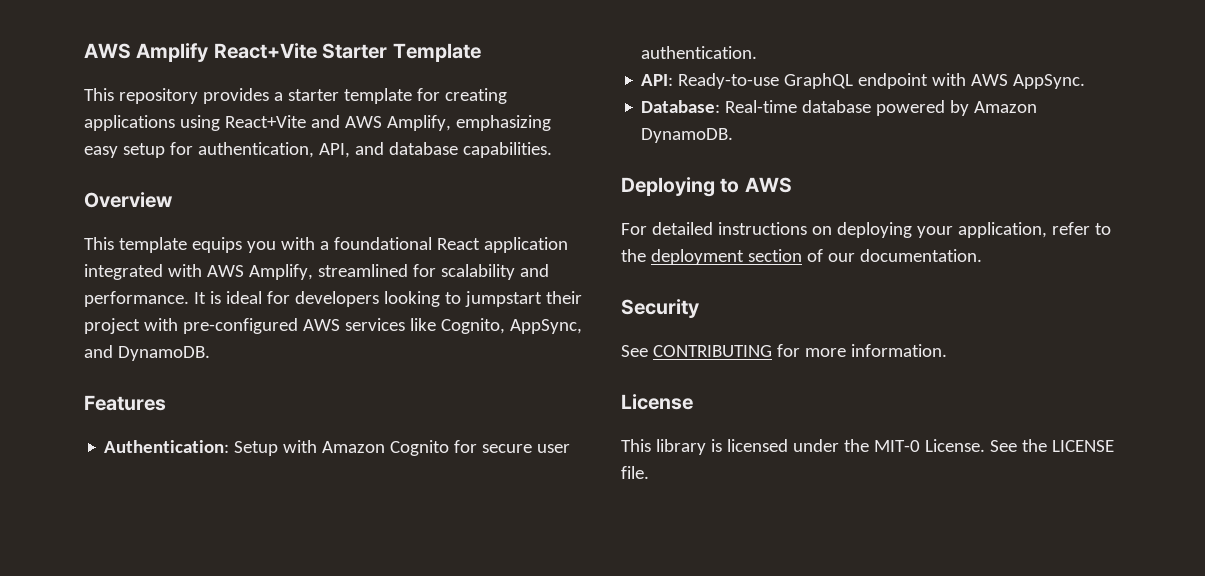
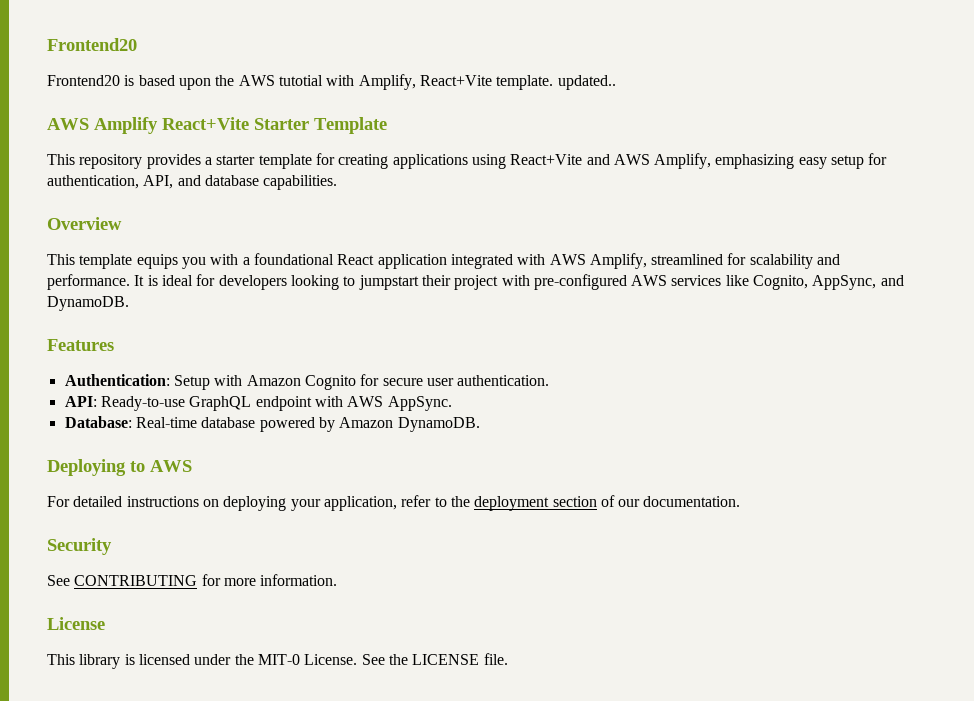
(84, 51) none -> [47,38,137,51] [47,74,616,90] Frontend20 // Frontend20 is based upon the AWS tutotial with Amplify, React+Vite template. updated.. //

